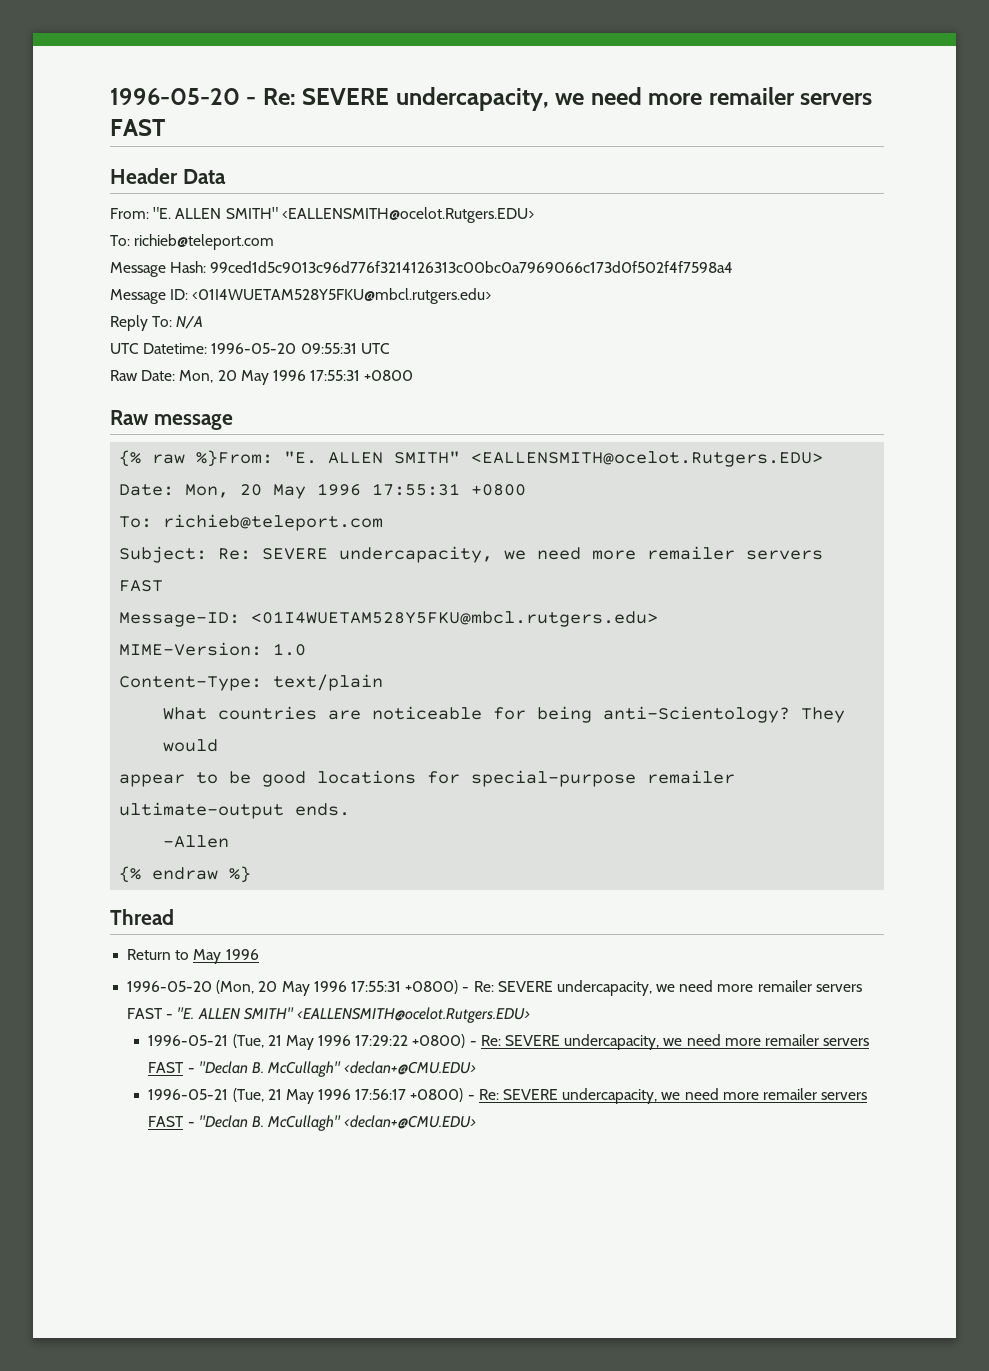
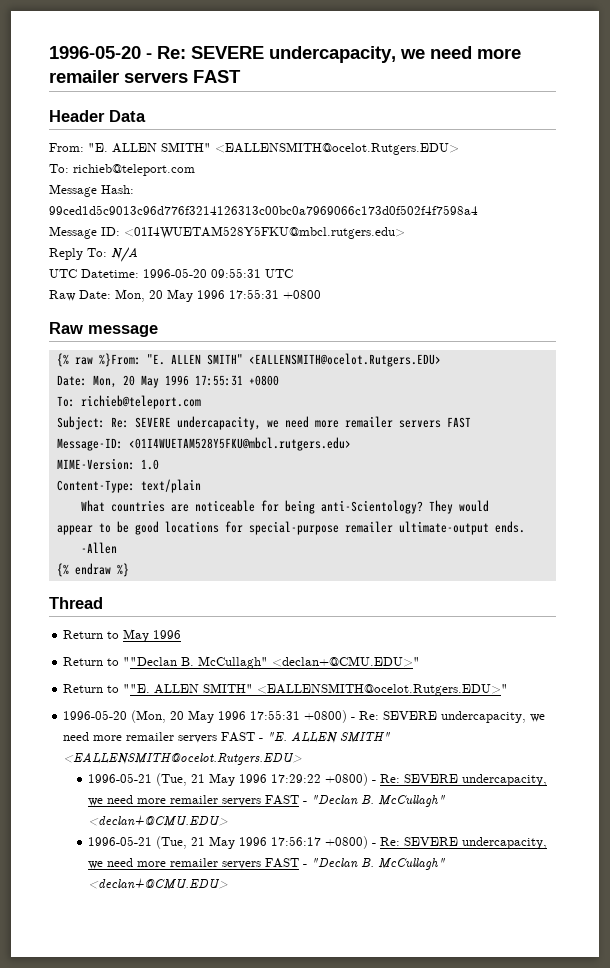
(259, 954) none -> [63,656,421,669] [63,683,509,696] // Return to ""Declan B. McCullagh" <declan+@CMU.EDU>" // Return to ""E. ALLEN SMITH" <EALLENSMITH@ocelot.Rutgers.EDU>"

